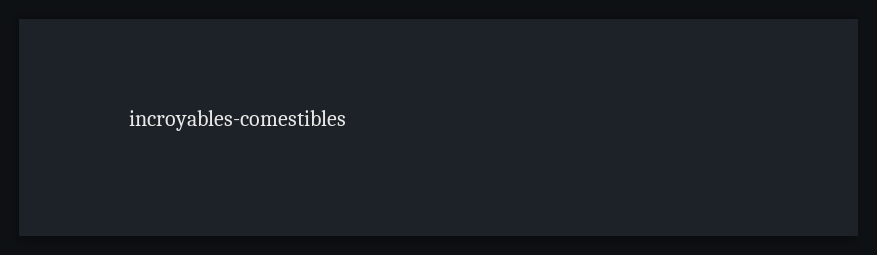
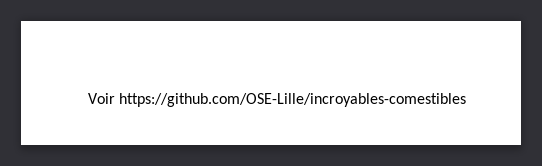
[129,110,346,131] incroyables-comestibles -> [88,93,467,107] Voir https://github.com/OSE-Lille/incroyables-comestibles

